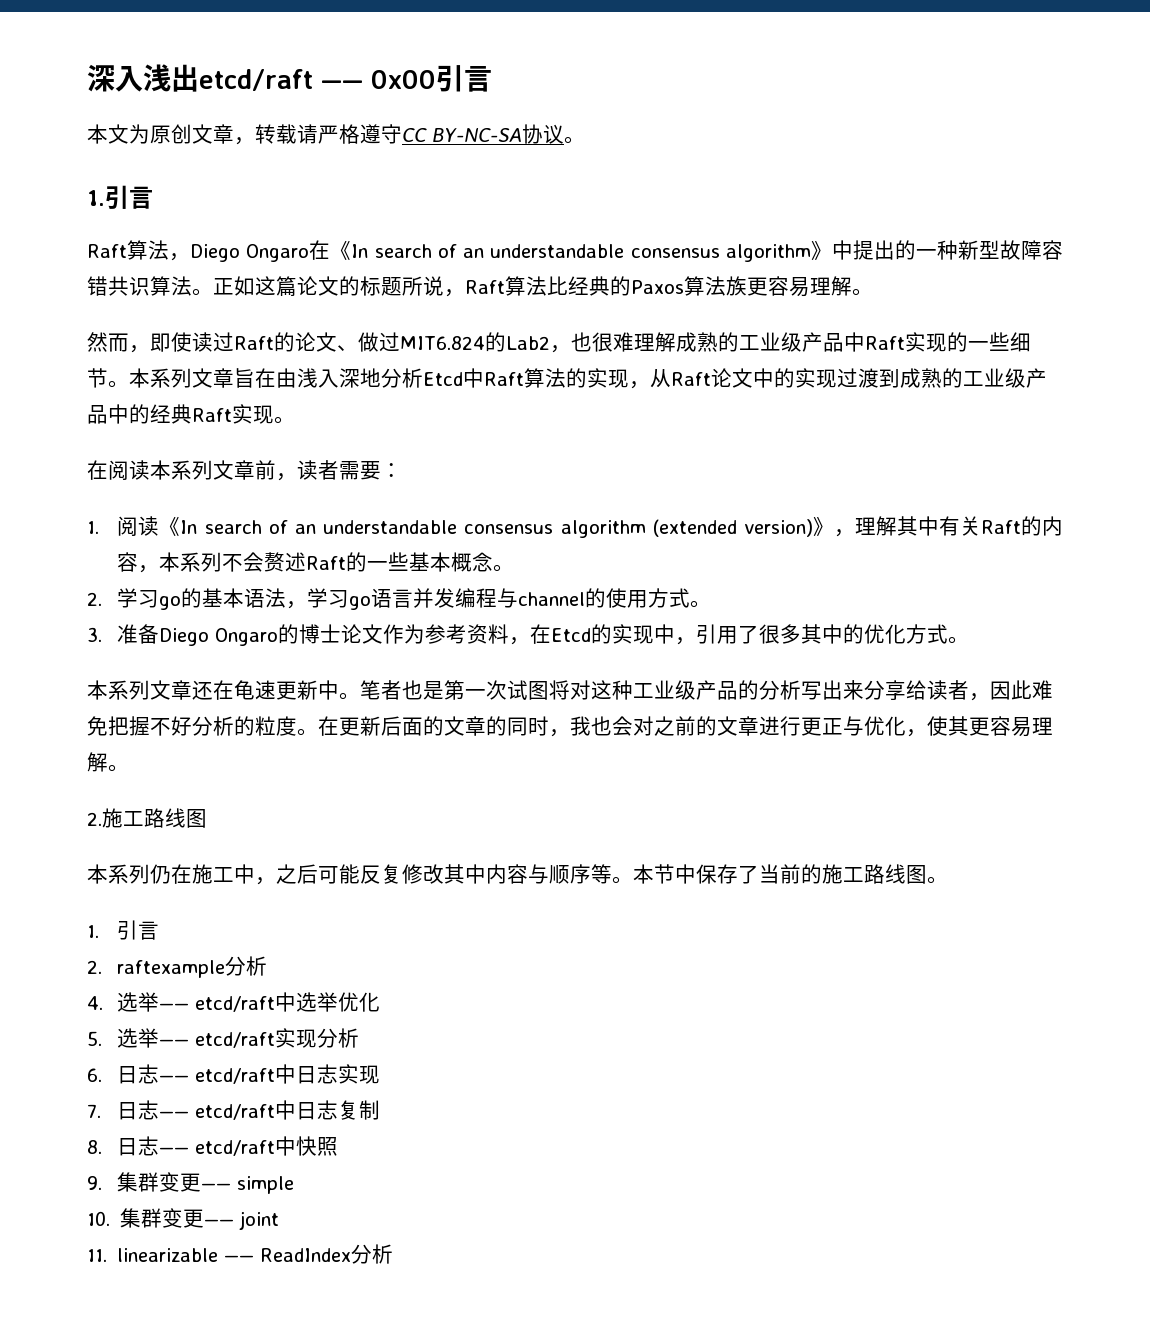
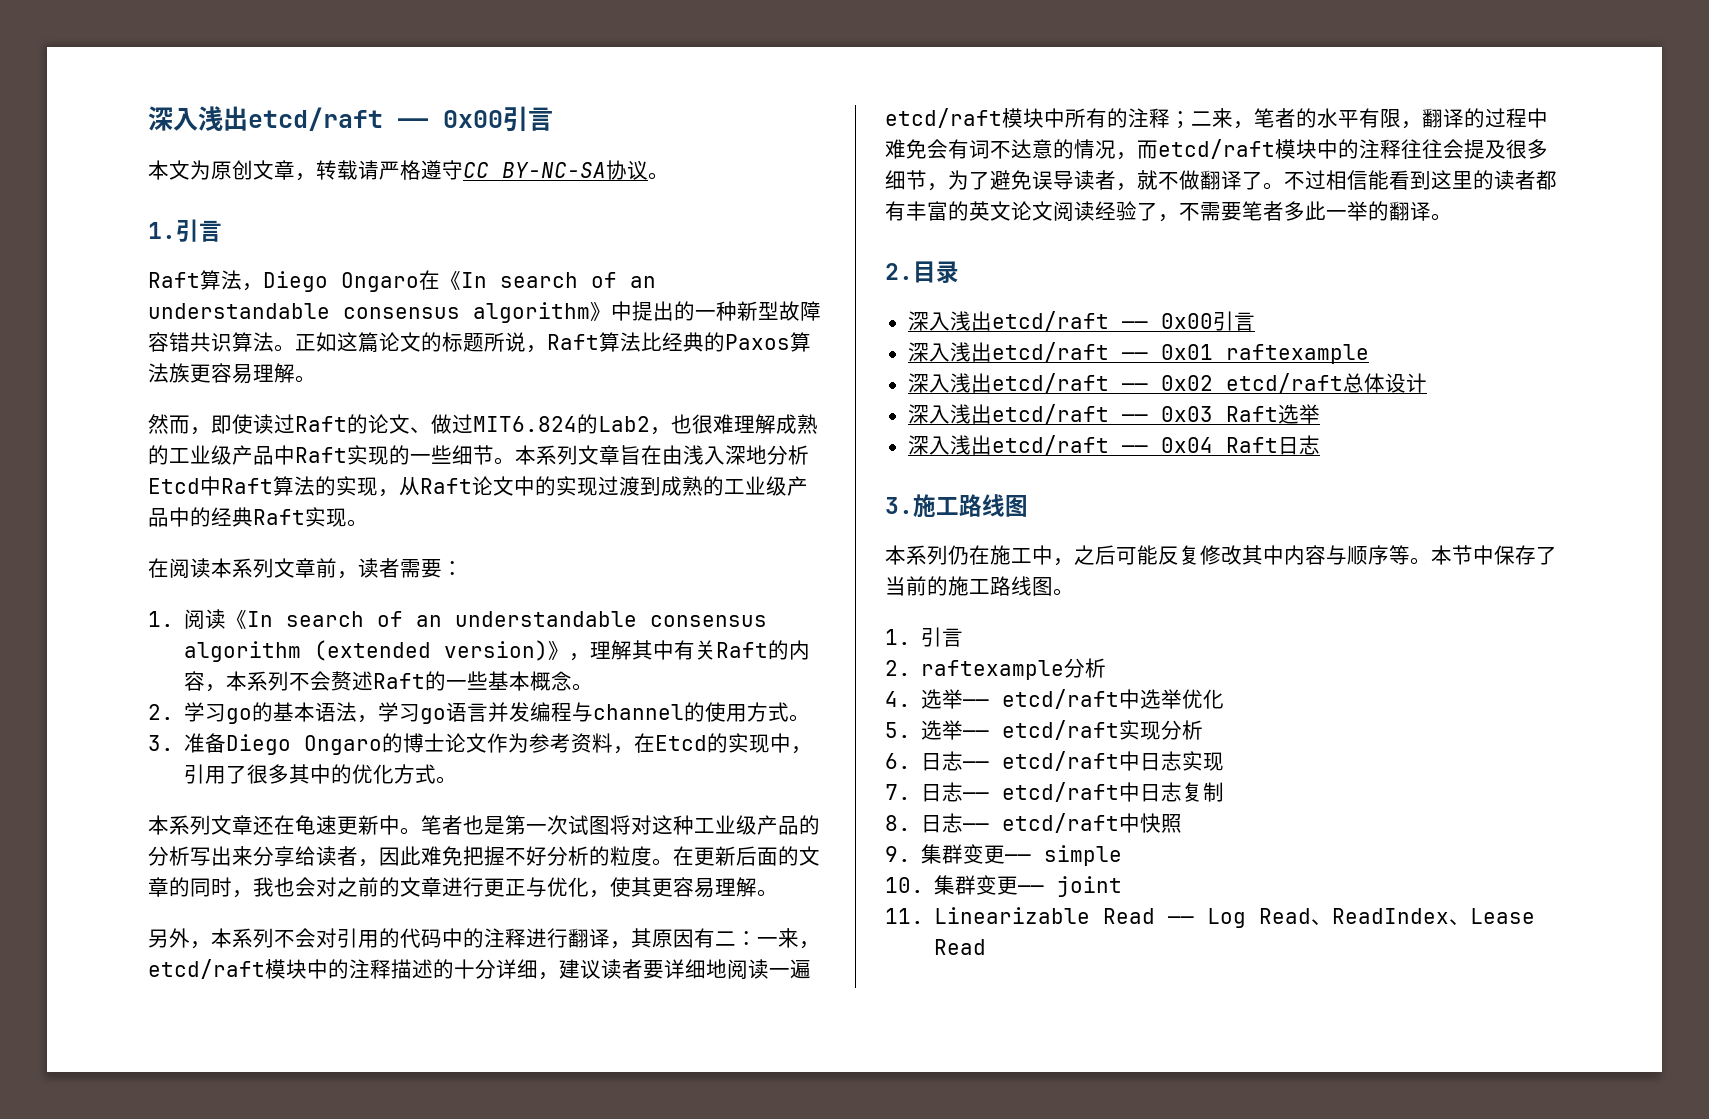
[87,812,102,826] 2. -> [148,928,820,949] [148,959,811,980] [885,108,1548,129] [885,139,1548,160] [885,170,1557,191] [885,201,1452,222] [885,261,959,284] [907,311,1255,331] [907,342,1369,364] [907,373,1427,393] [907,404,1320,424] [907,435,1320,455] [885,497,913,514] 另外，本系列不会对引用的代码中的注释进行翻译，其原因有二：一来，etcd/raft模块中的注释描述的十分详细，建议读者要详细地阅读一遍etcd/raft模块中所有的注释；二来，笔者的水平有限，翻译的过程中难免会有词不达意的情况，而etcd/raft模块中的注释往往会提及很多细节，为了避免误导读者，就不做翻译了。不过相信能看到这里的读者都有丰富的英文论文阅读经验了，不需要笔者多此一举的翻译。 // 2.目录 // 深入浅出etcd/raft —— 0x00引言 // 深入浅出etcd/raft —— 0x01 raftexample // 深入浅出etcd/raft —— 0x02 etcd/raft总体设计 // 深入浅出etcd/raft —— 0x03 Raft选举 // 深入浅出etcd/raft —— 0x04 Raft日志 // 3.
[117,1244,394,1264] linearizable —— ReadIndex分析 -> [934,907,1536,928] [934,939,987,955] Linearizable Read —— Log Read、ReadIndex、Lease Read

